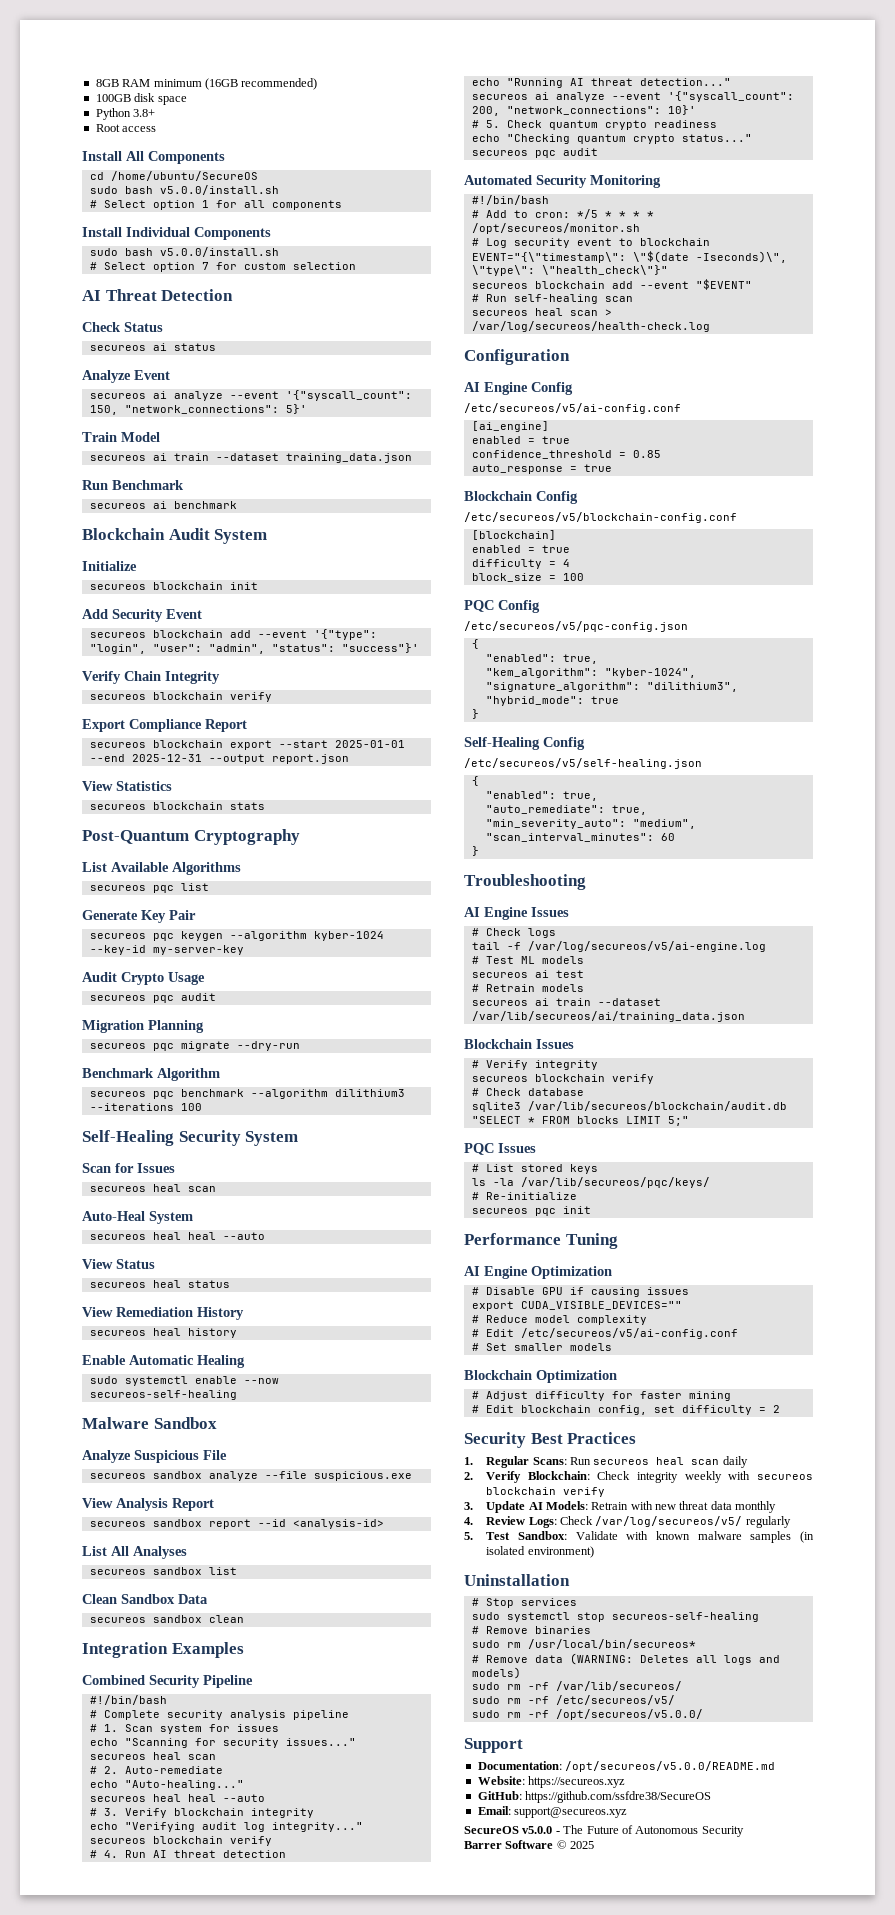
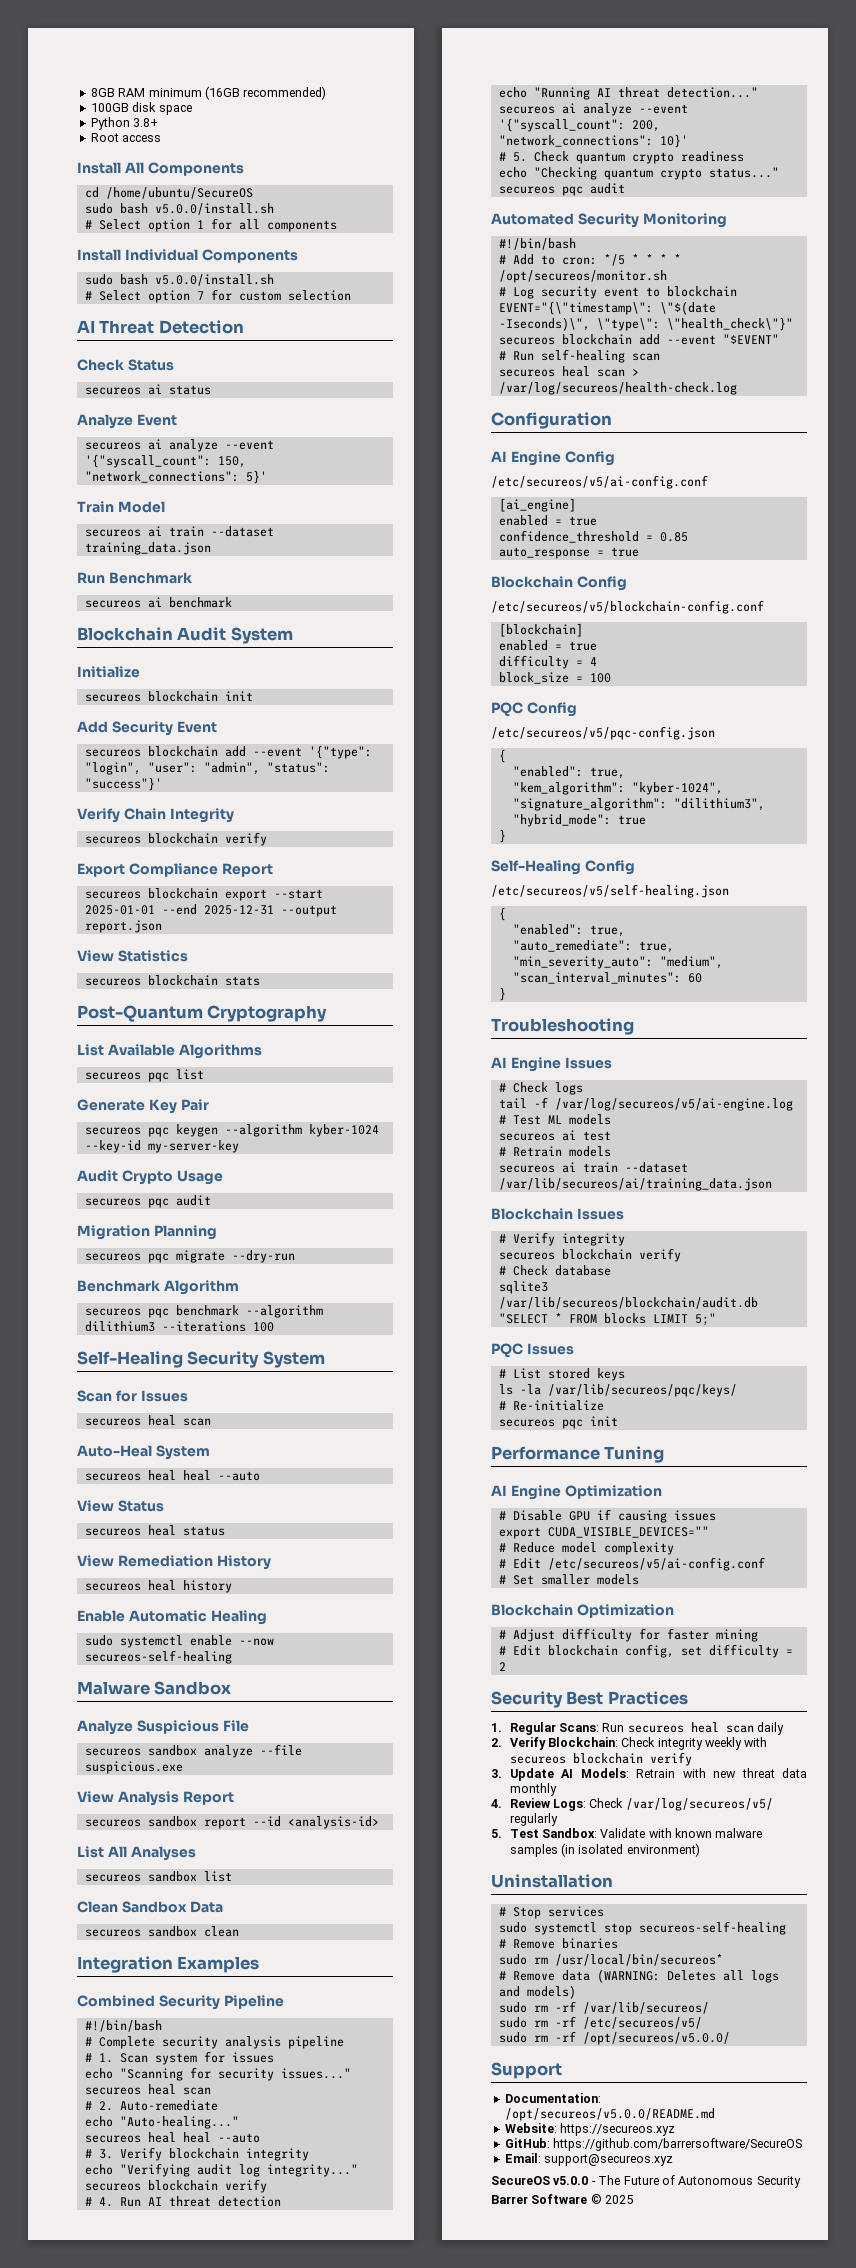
[525,1791,712,1803] https://github.com/ssfdre38/SecureOS -> [553,2138,803,2151] https://github.com/barrersoftware/SecureOS

